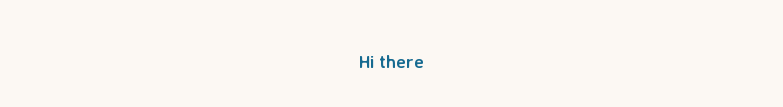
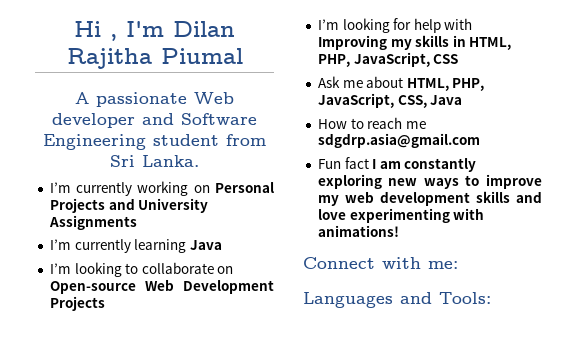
[379,55,424,68] there -> [110,21,235,41] [66,48,243,69] [75,92,234,107] [52,113,257,128] [43,134,266,150] [110,155,199,167] [49,181,274,196] [49,198,209,213] [48,215,137,230] [49,239,222,253] [49,262,234,277] [49,279,274,294] [49,296,105,311] [317,18,473,33] [317,35,512,50] [317,52,459,67] [317,76,485,91] [317,93,463,108] [317,117,426,129] [317,133,480,148] [317,157,477,172] [317,174,542,189] [317,191,542,206] [317,208,485,223] [317,225,399,237] [303,257,458,269] [303,292,491,308] , I'm Dilan Rajitha Piumal // A passionate Web developer and Software Engineering student from Sri Lanka. // I’m currently working on Personal Projects and University Assignments // I’m currently learning Java // I’m looking to collaborate on Open-source Web Development Projects // I’m looking for help with Improving my skills in HTML, PHP, JavaScript, CSS // Ask me about HTML, PHP, JavaScript, CSS, Java // How to reach me sdgdrp.asia@gmail.com // Fun fact I am constantly exploring new ways to improve my web development skills and love experimenting with animations! // Connect with me: // Languages and Tools:

